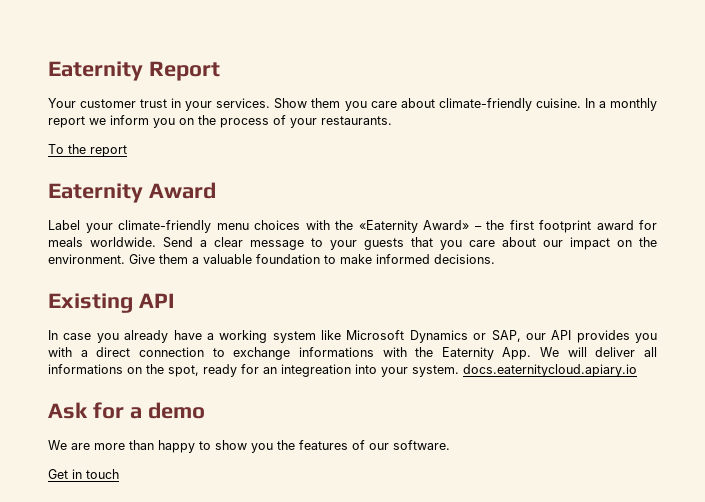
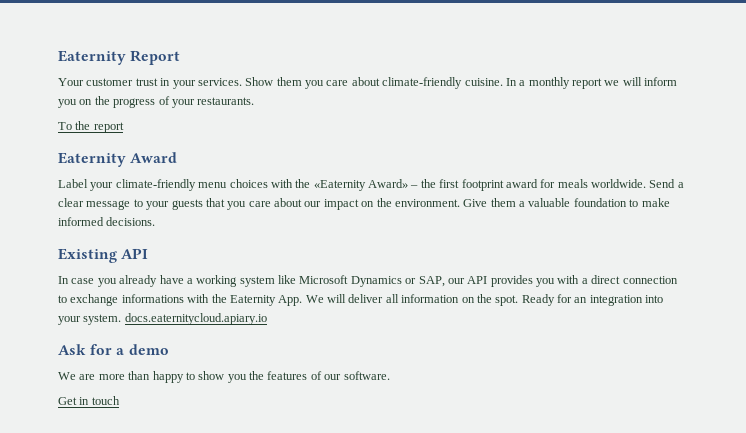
(106, 121) none -> [622,77,642,86] will
[220,118,269,128] process -> [113,98,156,108] progress
[48,364,237,377] informations on the spot, ready -> [401,294,555,306] information on the spot. Ready
[281,364,351,377] integreation -> [589,295,643,306] integration

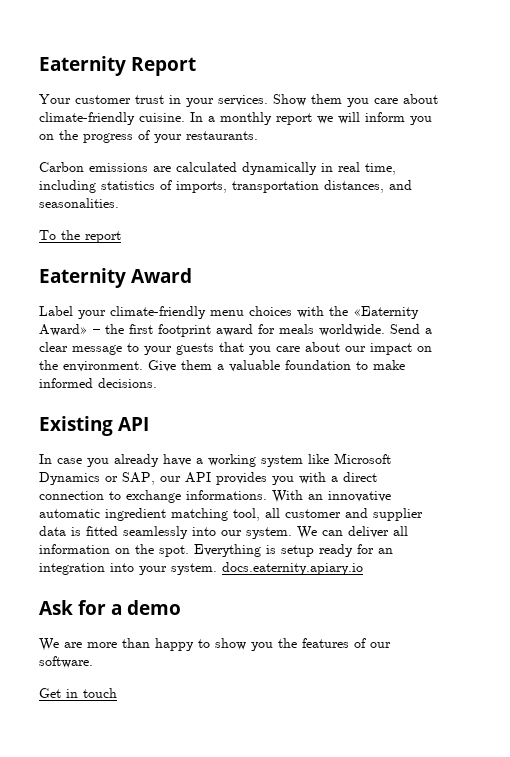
(255, 101) none -> [39,162,396,175] [39,180,412,193] [39,198,119,208] // Carbon emissions are calculated dynamically in real time, including statistics of imports, transportation distances, and seasonalities.
[121,294,346,306] informations with the Eaternity App. We will -> [186,490,391,503] [39,508,423,521] [39,526,343,539] informations. With an innovative automatic ingredient matching tool, all customer and supplier data is fitted seamlessly into our system. We can
[521,294,555,306] Ready -> [194,544,353,557] Everything is setup ready
[124,313,267,325] docs.eaternitycloud.apiary.io -> [222,562,363,575] docs.eaternity.apiary.io

